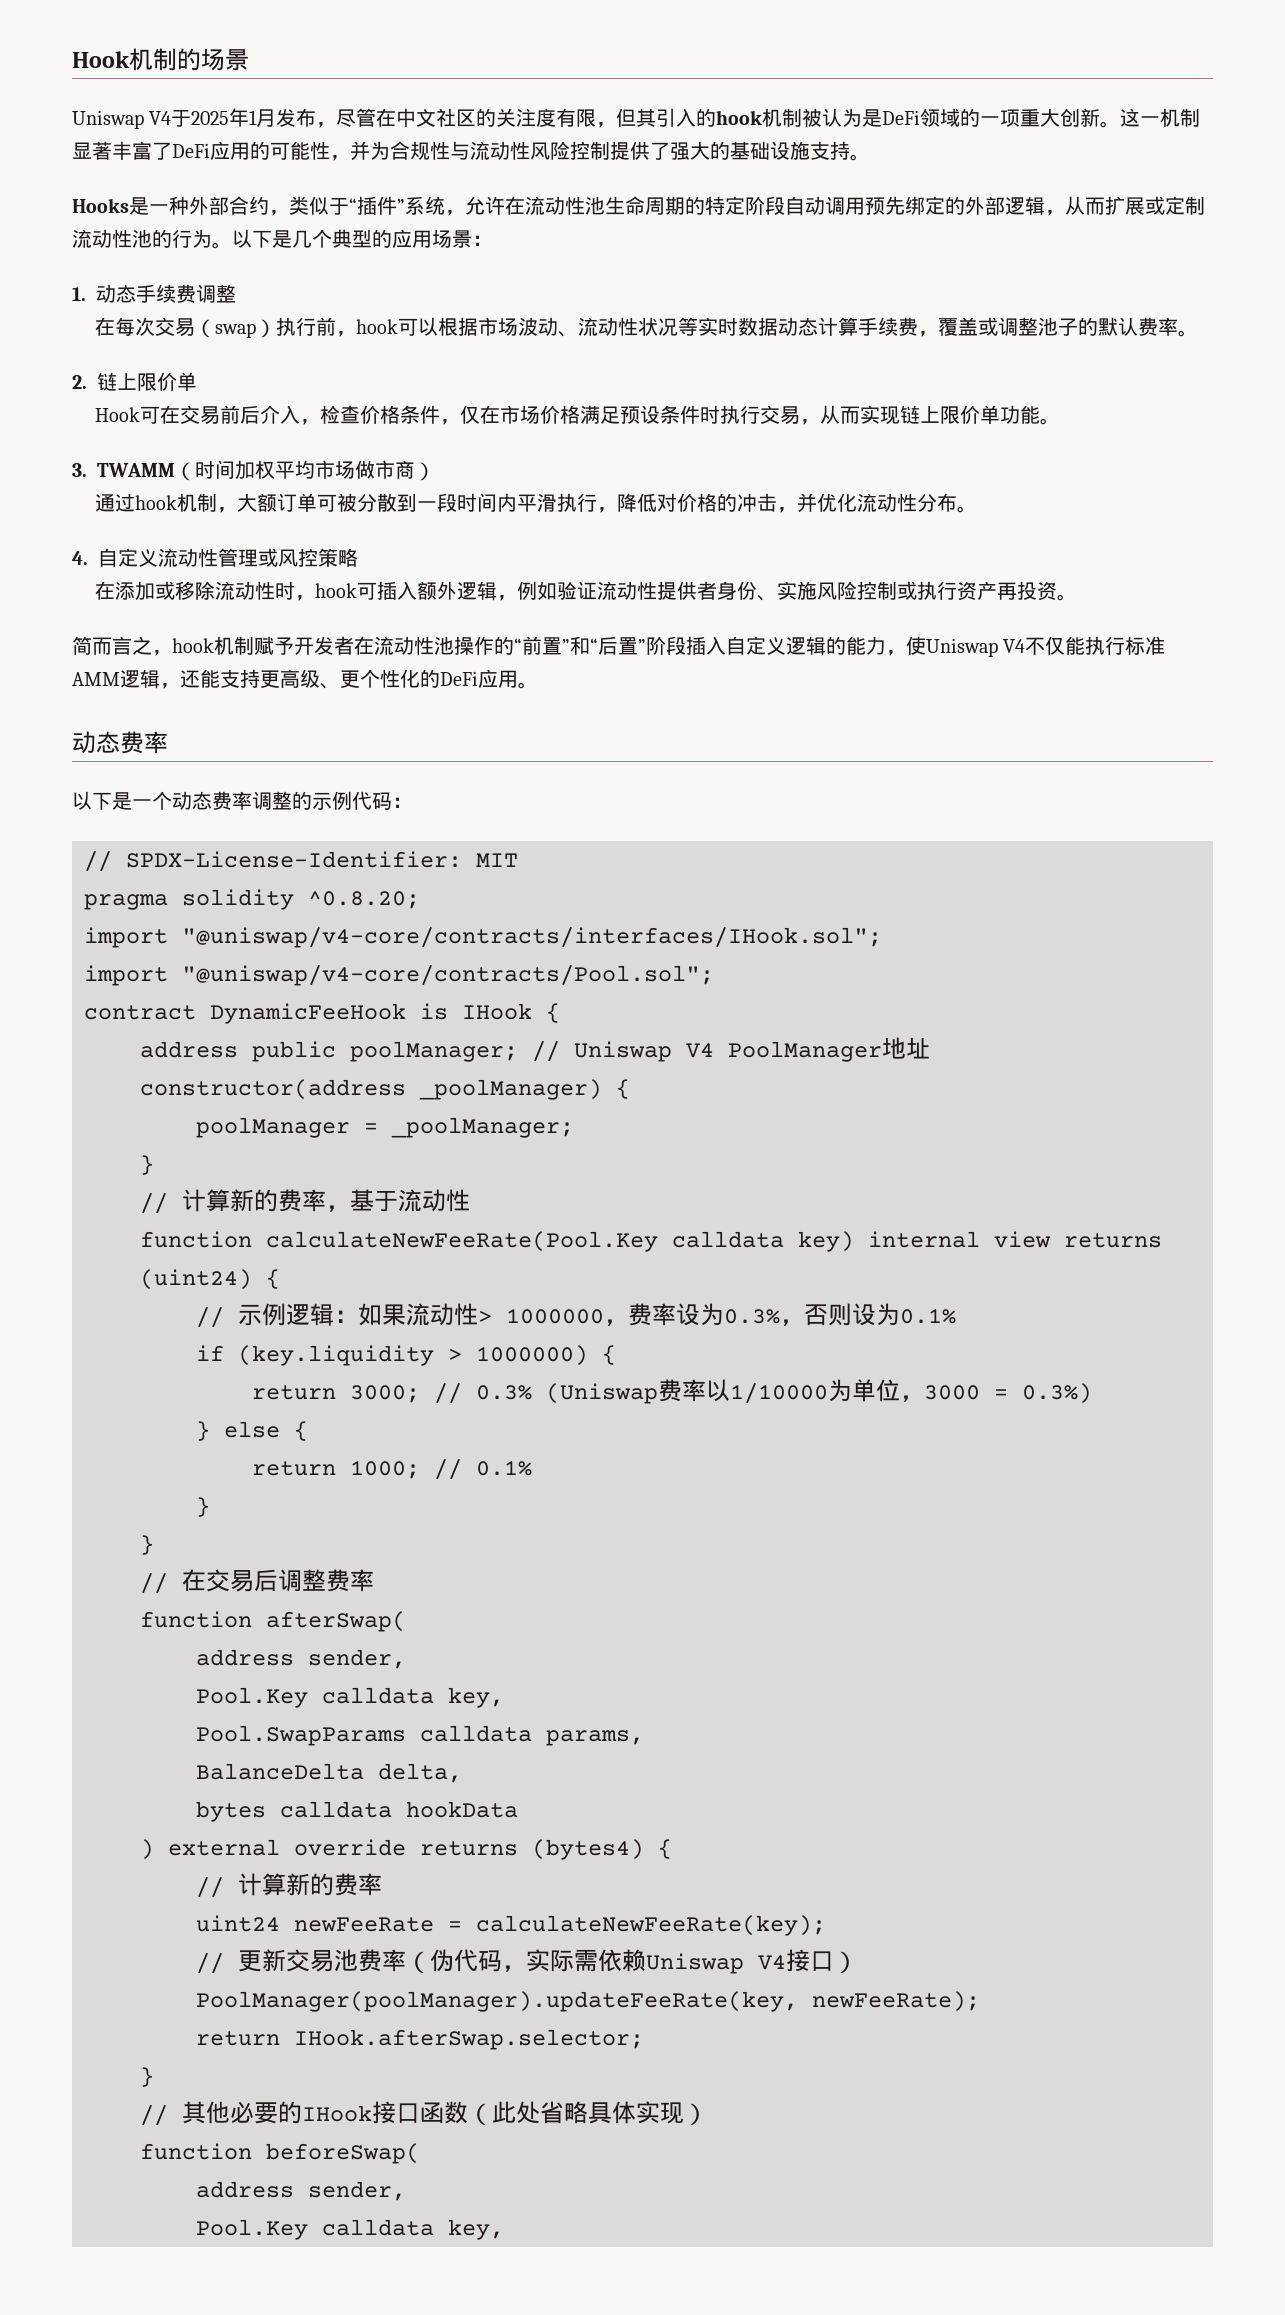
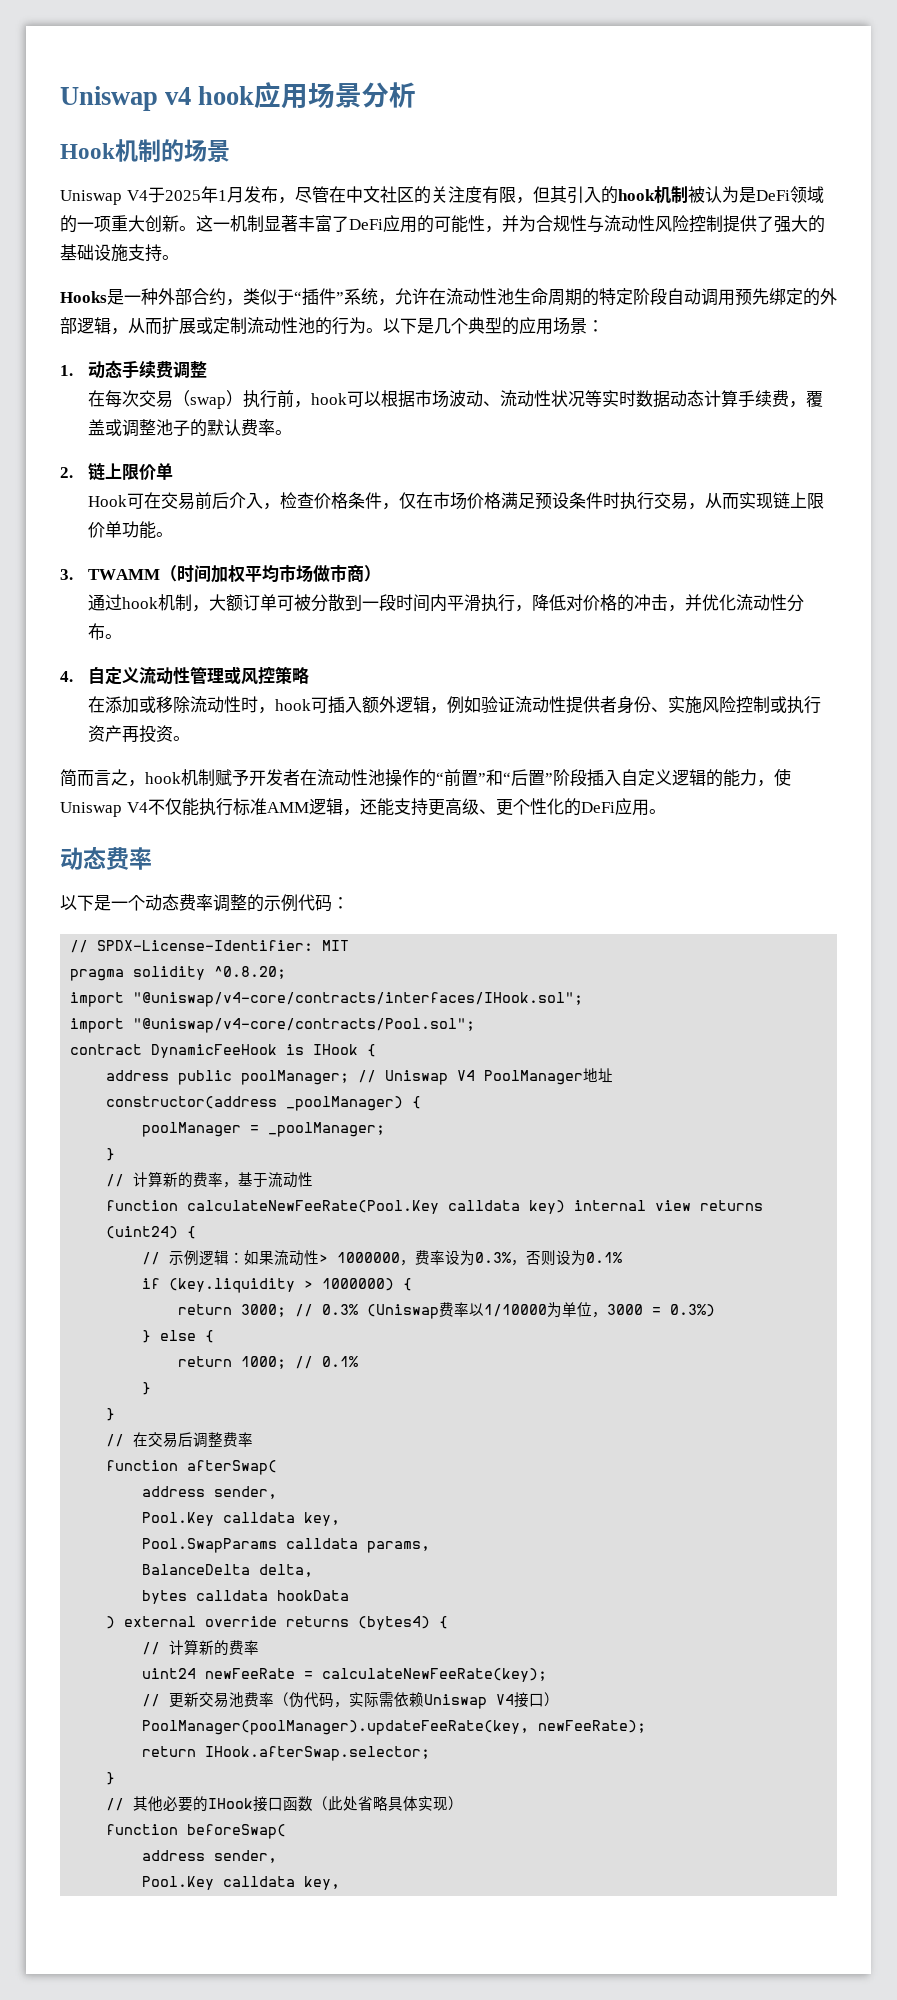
(72, 59) none -> [60,82,417,111] Uniswap v4 hook应用场景分析 //

